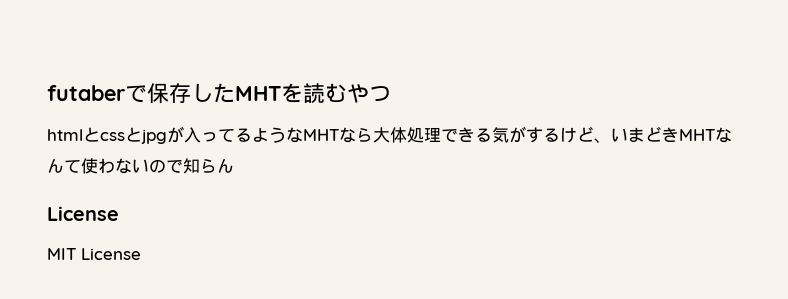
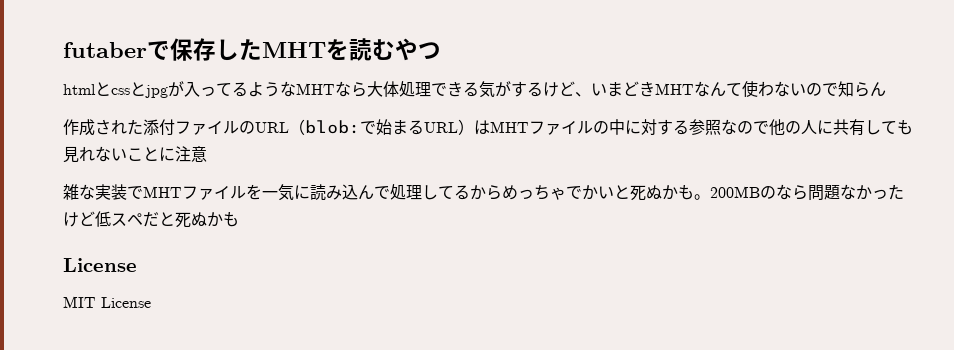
(234, 165) none -> [63,119,913,136] [63,146,207,163] [63,184,904,201] [63,211,239,228] // 作成された添付ファイルのURL（blob:で始まるURL）はMHTファイルの中に対する参照なので他の人に共有しても見れないことに注意 // 雑な実装でMHTファイルを一気に読み込んで処理してるからめっちゃでかいと死ぬかも。200MBのなら問題なかったけど低スペだと死ぬかも

